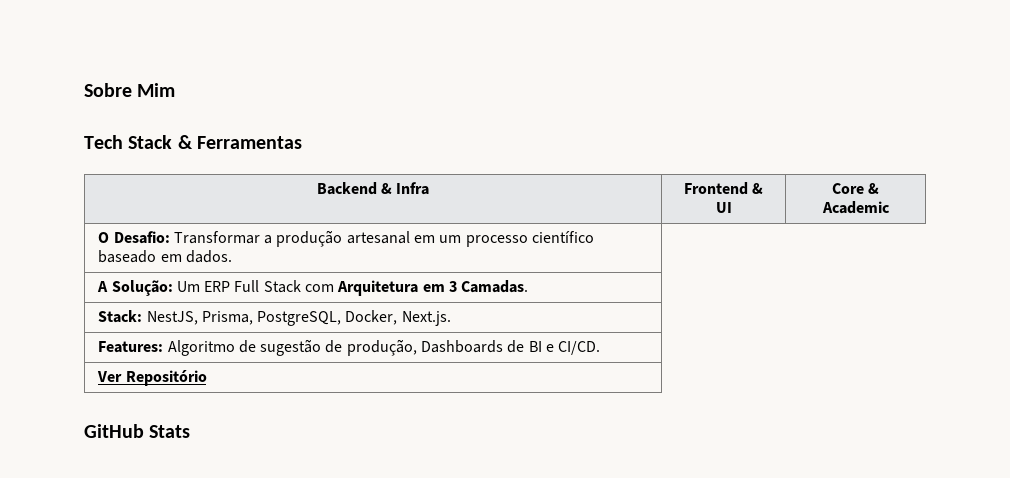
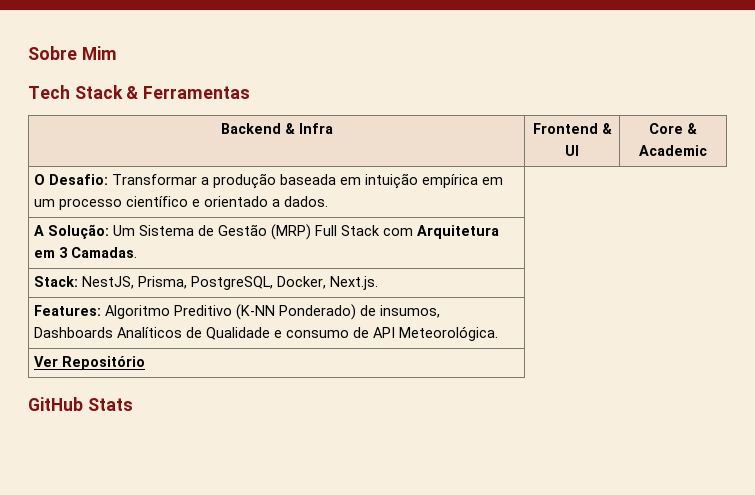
[346,231,410,244] artesanal -> [280,173,479,189] baseada em intuição empírica
[98,250,182,263] baseado em -> [192,196,281,207] e orientado a
[204,281,231,292] ERP -> [139,224,312,240] Sistema de Gestão (MRP)
[238,339,601,356] de sugestão de produção, Dashboards de BI e CI/CD. -> [174,304,441,320] [34,326,499,341] Preditivo (K-NN Ponderado) de insumos, Dashboards Analíticos de Qualidade e consumo de API Meteorológica.

